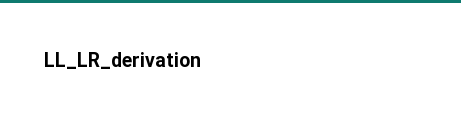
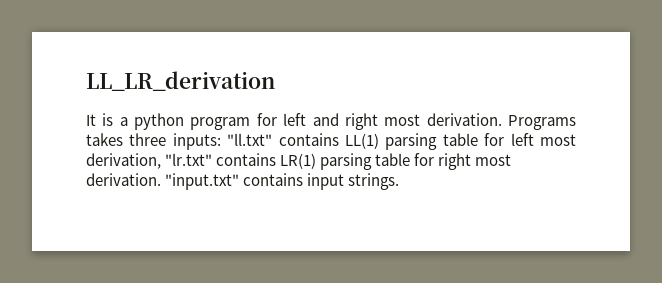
(201, 60) none -> [86,113,576,130] [86,133,576,150] [86,153,512,170] [86,173,400,190] // It is a python program for left and right most derivation. Programs takes three inputs: "ll.txt" contains LL(1) parsing table for left most derivation, "lr.txt" contains LR(1) parsing table for right most derivation. "input.txt" contains input strings.

